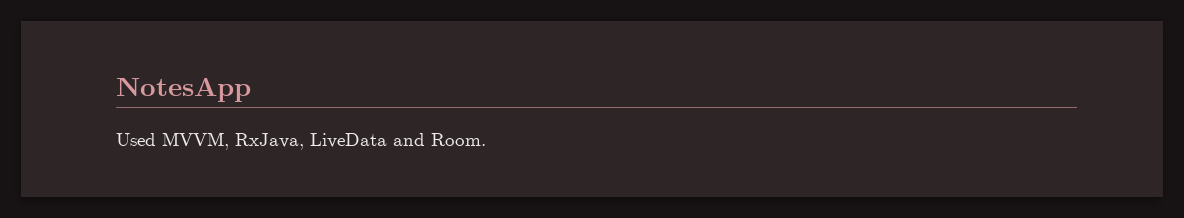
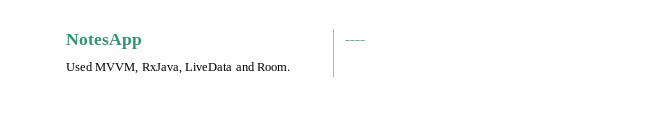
(486, 139) none -> [345,40,365,44] // ----

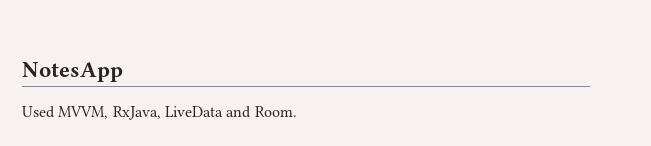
[345,40,365,44] // ---- -> (297, 111) none

